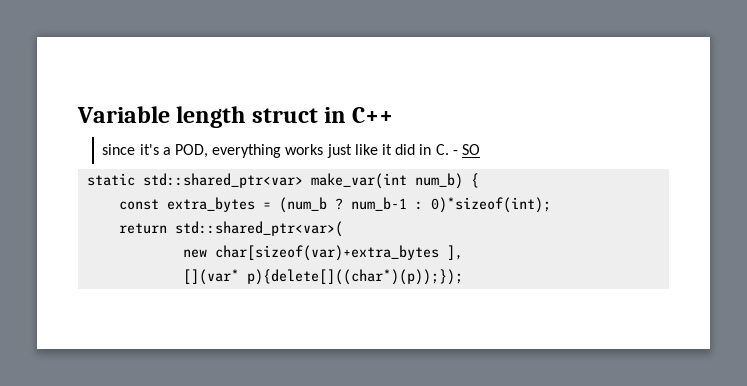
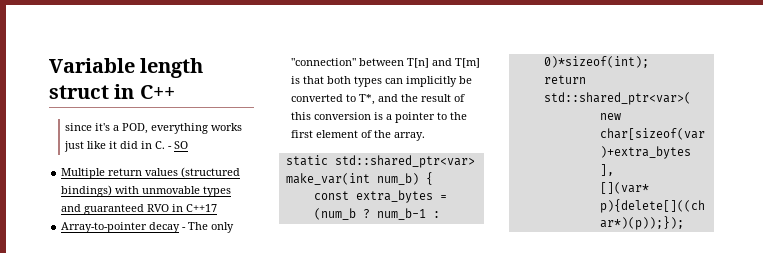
(480, 149) none -> [61,167,241,179] [61,185,232,197] [61,204,218,215] [61,222,235,233] [291,58,481,68] [291,76,473,87] [291,94,466,105] [291,112,468,123] [291,130,426,141] // Multiple return values (structured bindings) with unmovable types and guaranteed RVO in C++17 // Array-to-pointer decay - The only "connection" between T[n] and T[m] is that both types can implicitly be converted to T*, and the result of this conversion is a pointer to the first element of the array.

